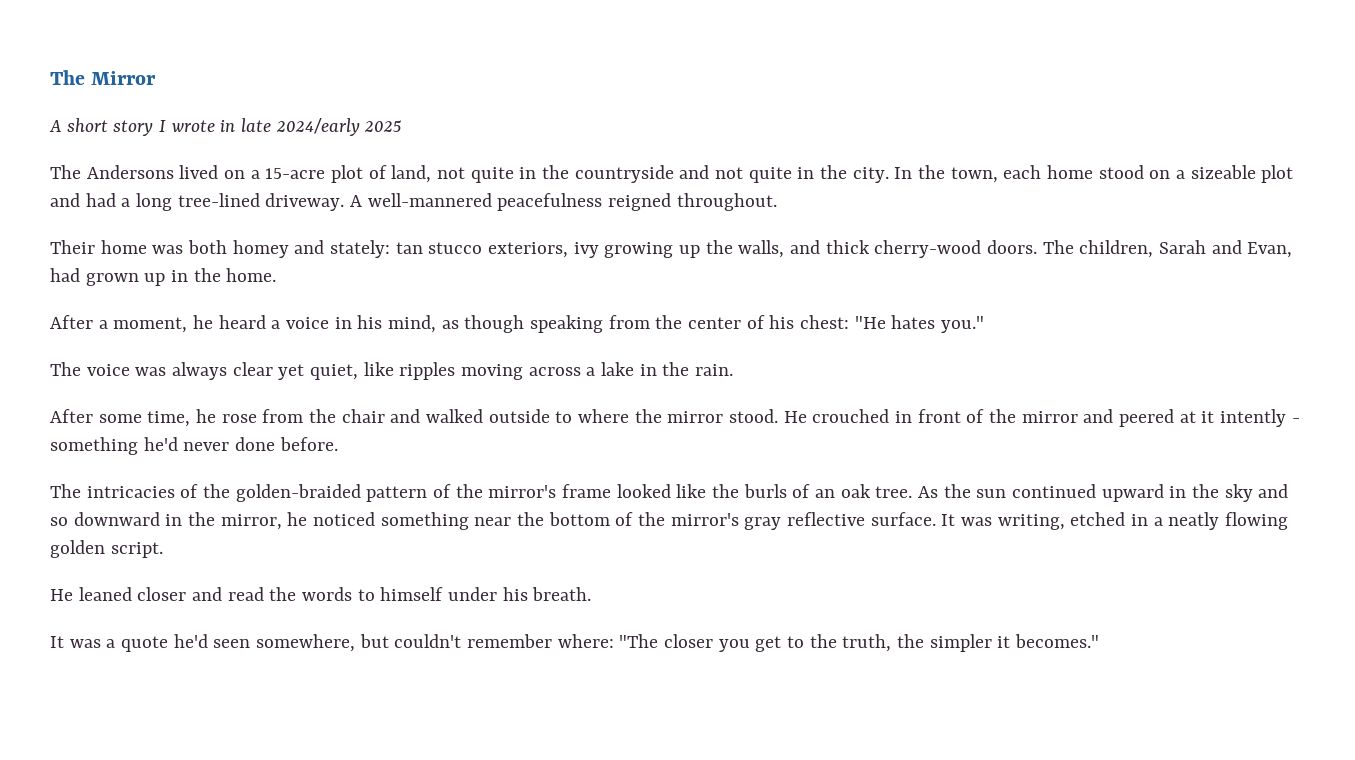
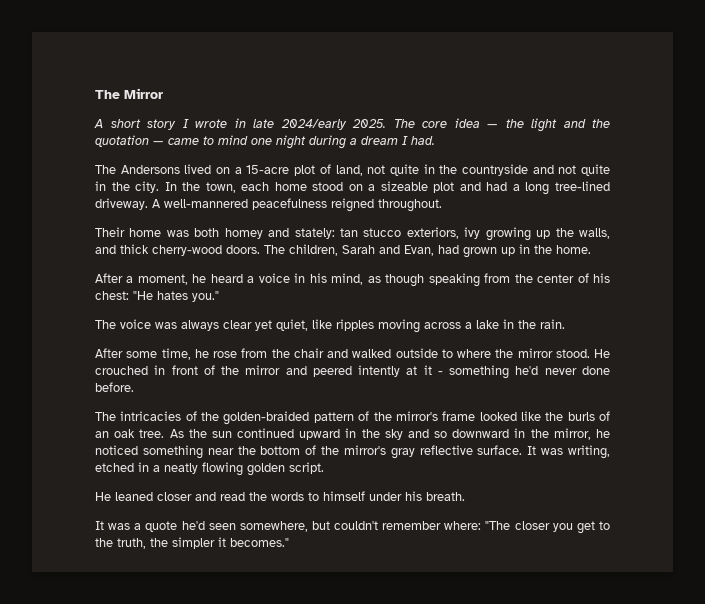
[364,120,402,132] 2025 -> [352,118,610,132] [95,135,435,149] 2025. The core idea — the light and the quotation — came to mind one night during a dream I had.
(1175, 418) none -> [358,365,401,377] intently
[1220,409,1287,427] intently -> (432, 370) none

